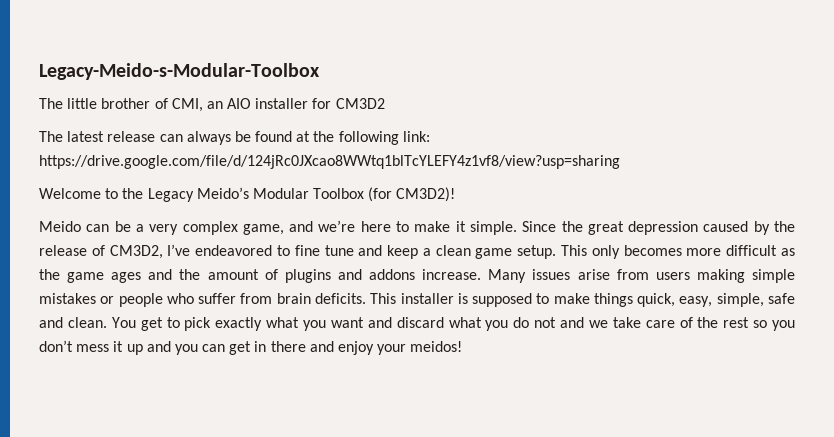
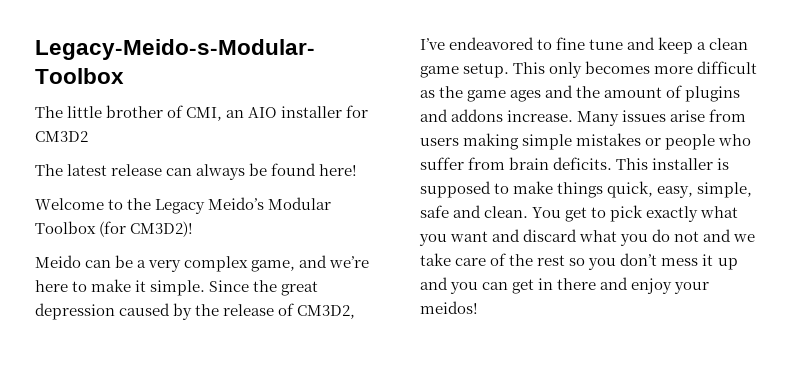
[296,131,430,145] [39,155,620,169] at the following link: https://drive.google.com/file/d/124jRc0JXcao8WWtq1blTcYLEFY4z1vf8/view?usp=sharing -> [319,164,358,176] here!

